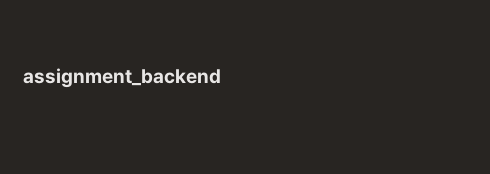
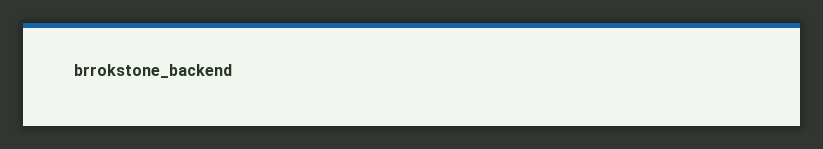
[23,68,221,88] assignment_backend -> [74,64,232,78] brrokstone_backend

